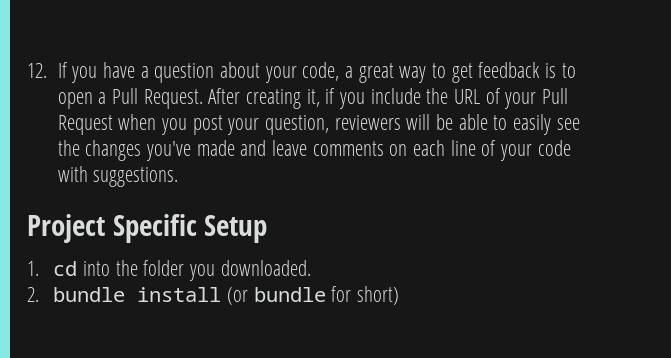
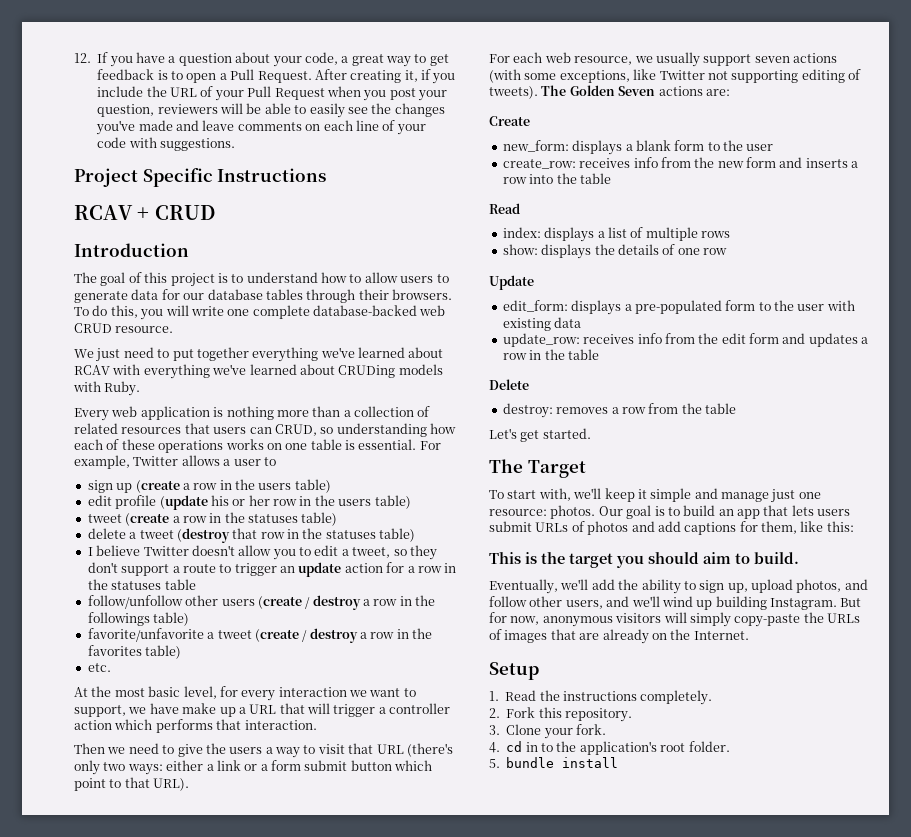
[204,215,268,243] [27,260,311,281] [27,286,400,305] Setup // 1. cd into the folder you downloaded. // 2. bundle install (or bundle for short) -> [217,168,327,182] [74,205,215,220] [74,243,189,257] [74,272,449,287] [74,289,452,303] [74,305,446,320] [74,323,174,333] [74,347,444,362] [74,364,443,379] [73,381,141,396] [74,406,431,421] [74,423,456,437] [74,439,441,453] [74,455,276,469] [87,479,331,493] [87,495,411,510] [87,512,338,526] [87,528,416,543] [87,545,437,560] [87,562,457,577] [87,579,196,590] [87,595,436,610] [87,612,190,626] [87,628,433,643] [87,645,182,659] [87,663,111,672] [74,686,416,701] [74,703,451,717] [74,719,317,733] [74,743,453,758] [74,760,433,775] [74,777,190,791] [489,52,837,67] [489,69,861,83] [489,85,730,99] [489,116,530,126] [502,140,774,155] [502,157,859,169] [502,173,611,184] [489,203,520,214] [502,227,730,242] [502,244,727,259] [489,275,534,290] [502,300,855,315] [502,317,582,331] [502,333,869,347] [502,349,599,360] [489,379,529,390] [502,403,736,418] [489,428,591,442] [489,459,586,478] [489,488,821,503] [489,505,851,519] [489,521,854,535] [489,552,799,568] [489,579,868,594] [489,596,862,610] [489,612,860,627] [489,629,749,644] [489,662,539,680] [489,690,713,705] [489,707,632,722] [489,724,606,739] [489,741,730,755] [489,757,619,768] Instructions // RCAV + CRUD // Introduction // The goal of this project is to understand how to allow users to generate data for our database tables through their browsers. To do this, you will write one complete database-backed web CRUD resource. // We just need to put together everything we've learned about RCAV with everything we've learned about CRUDing models with Ruby. // Every web application is nothing more than a collection of related resources that users can CRUD, so understanding how each of these operations works on one table is essential. For example, Twitter allows a user to // sign up (create a row in the users table) // edit profile (update his or her row in the users table) // tweet (create a row in the statuses table) // delete a tweet (destroy that row in the statuses table) // I believe Twitter doesn't allow you to edit a tweet, so they don't support a route to trigger an update action for a row in the statuses table // follow/unfollow other users (create / destroy a row in the followings table) // favorite/unfavorite a tweet (create / destroy a row in the favorites table) // etc. // At the most basic level, for every interaction we want to support, we have make up a URL that will trigger a controller action which performs that interaction. // Then we need to give the users a way to visit that URL (there's only two ways: either a link or a form submit button which point to that URL). // For each web resource, we usually support seven actions (with some exceptions, like Twitter not supporting editing of tweets). The Golden Seven actions are: // Create // new_form: displays a blank form to the user // create_row: receives info from the new form and inserts a row into the table // Read // index: displays a list of multiple rows // show: displays the details of one row // Update // edit_form: displays a pre-populated form to the user with existing data // update_row: receives info from the edit form and updates a row in the table // Delete // destroy: removes a row from the table // Let's get started. // The Target // To start with, we'll keep it simple and manage just one resource: photos. Our goal is to build an app that lets users submit URLs of photos and add captions for them, like this: // This is the target you should aim to build. // Eventually, we'll add the ability to sign up, upload photos, and follow other users, and we'll wind up building Instagram. But for now, anonymous visitors will simply copy-paste the URLs of images that are already on the Internet. // Setup // 1. Read the instructions completely. // 2. Fork this repository. // 3. Clone your fork. // 4. cd in to the application's root folder. // 5. bundle install

